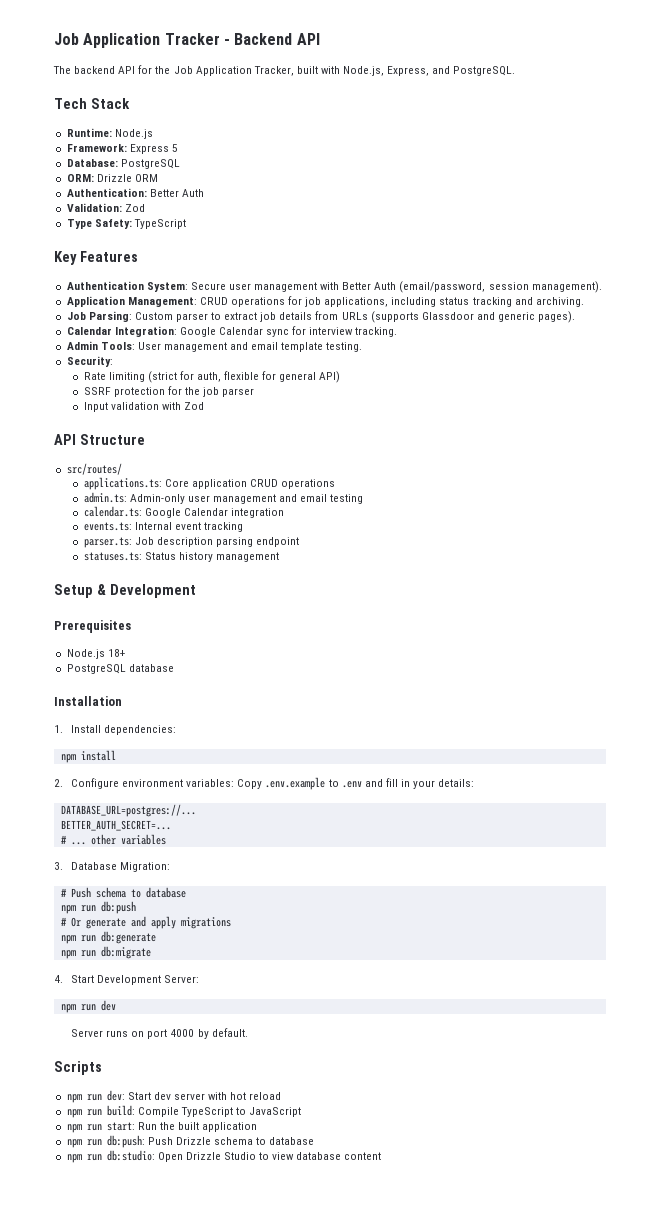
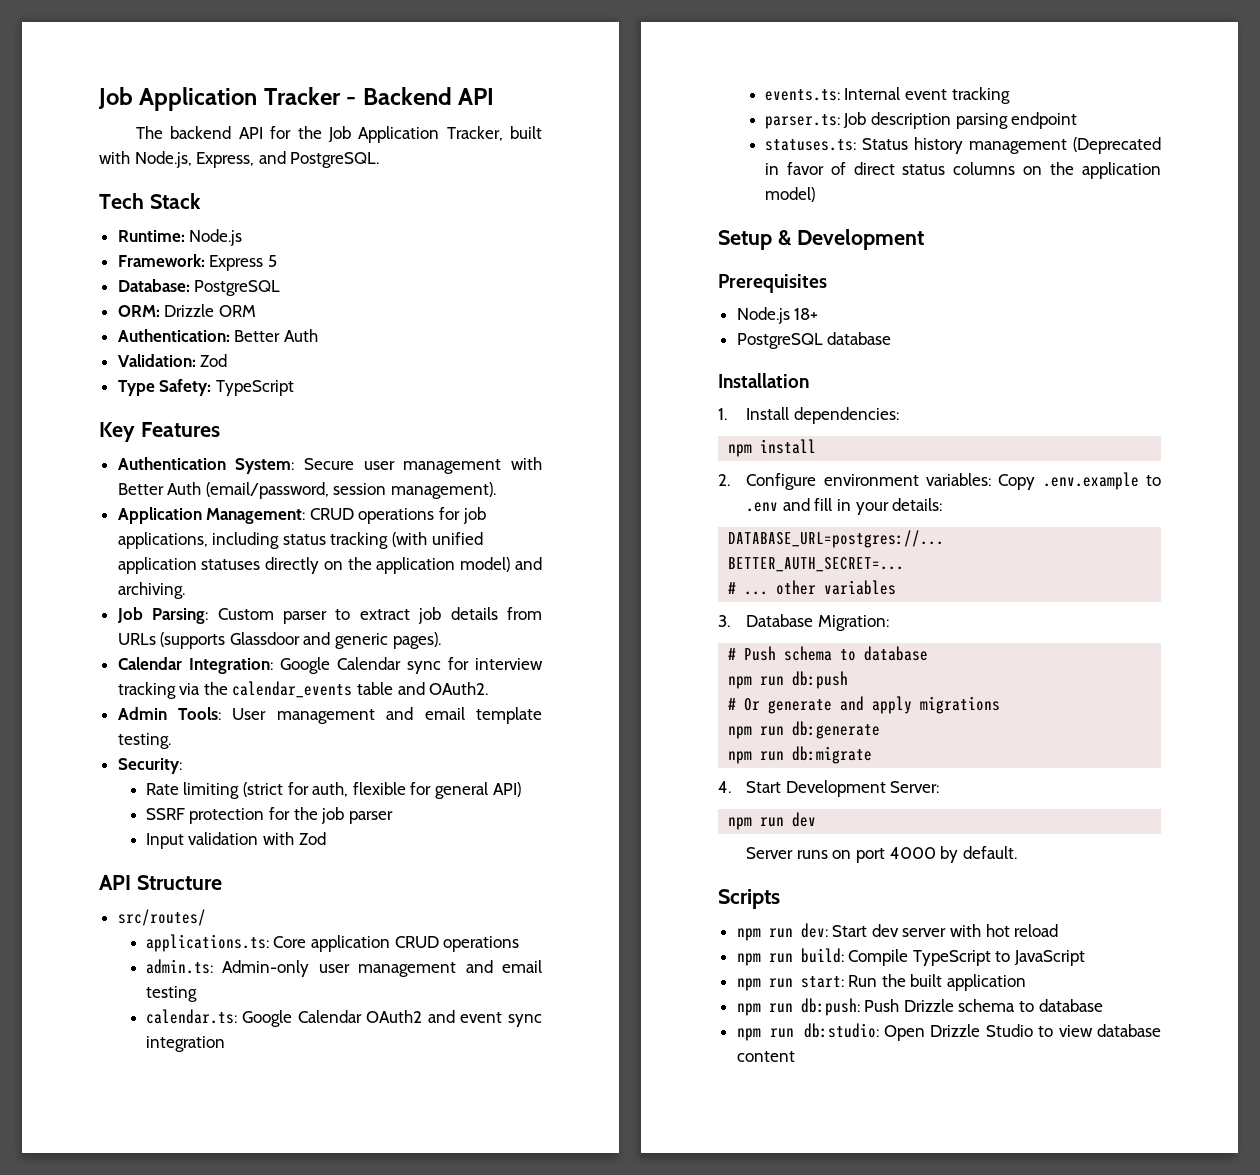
(512, 302) none -> [392,532,483,547] [117,557,511,574] (with unified application statuses directly on the application model)
[355,327,398,337] tracking. -> [117,681,489,699] tracking via the calendar_events table and OAuth2.
(228, 512) none -> [366,1010,542,1027] OAuth2 and event sync
(279, 557) none -> [1073,137,1161,154] [764,162,1161,179] [764,187,815,202] (Deprecated in favor of direct status columns on the application model)

